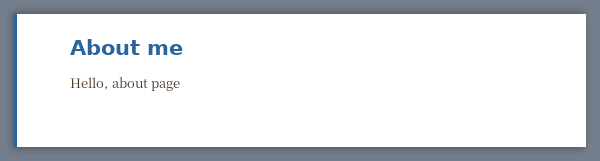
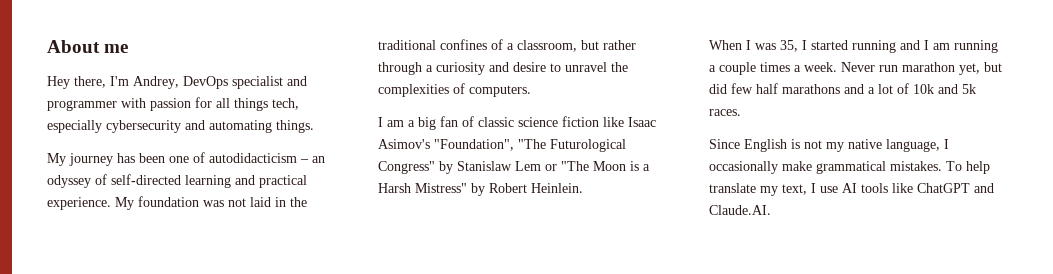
[70,77,181,91] Hello, about page -> [47,76,307,89] [47,97,299,111] [47,120,314,133] [47,152,325,166] [47,174,307,188] [47,196,307,210] [378,39,636,52] [378,62,628,75] [378,83,531,97] [378,116,656,130] [378,139,626,152] [378,161,650,174] [378,183,583,196] [709,40,998,53] [709,62,1002,75] [709,83,976,94] [709,109,741,116] [709,139,949,152] [709,161,990,174] [709,183,994,196] [709,205,771,215] Hey there, I'm Andrey, DevOps specialist and programmer with passion for all things tech, especially cybersecurity and automating things. // My journey has been one of autodidacticism – an odyssey of self-directed learning and practical experience. My foundation was not laid in the traditional confines of a classroom, but rather through a curiosity and desire to unravel the complexities of computers. // I am a big fan of classic science fiction like Isaac Asimov's "Foundation", "The Futurological Congress" by Stanislaw Lem or "The Moon is a Harsh Mistress" by Robert Heinlein. // When I was 35, I started running and I am running a couple times a week. Never run marathon yet, but did few half marathons and a lot of 10k and 5k races. // Since English is not my native language, I occasionally make grammatical mistakes. To help translate my text, I use AI tools like ChatGPT and Claude.AI.

